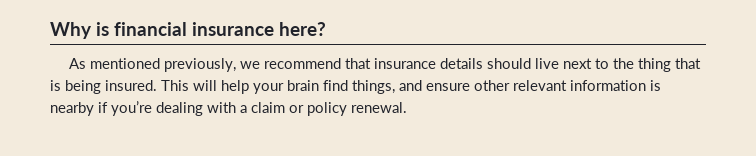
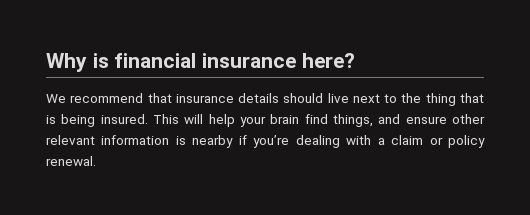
[69,58,261,72] As mentioned previously, we -> [46,94,66,103] We

